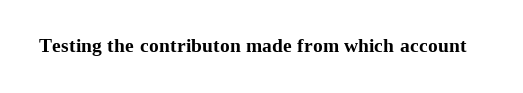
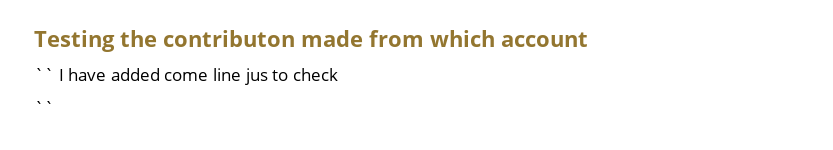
(467, 46) none -> [34,68,338,85] [34,101,54,114] // `` I have added come line jus to check // ``

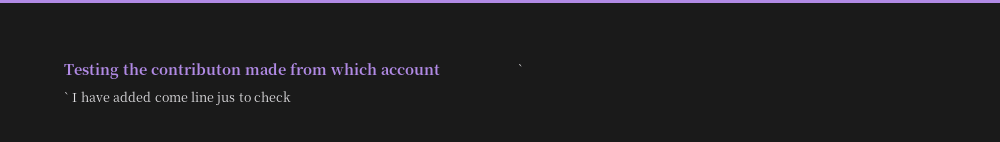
[34,68,54,81] `` -> [64,92,69,102] `
[34,101,54,114] `` -> [518,64,523,74] `

